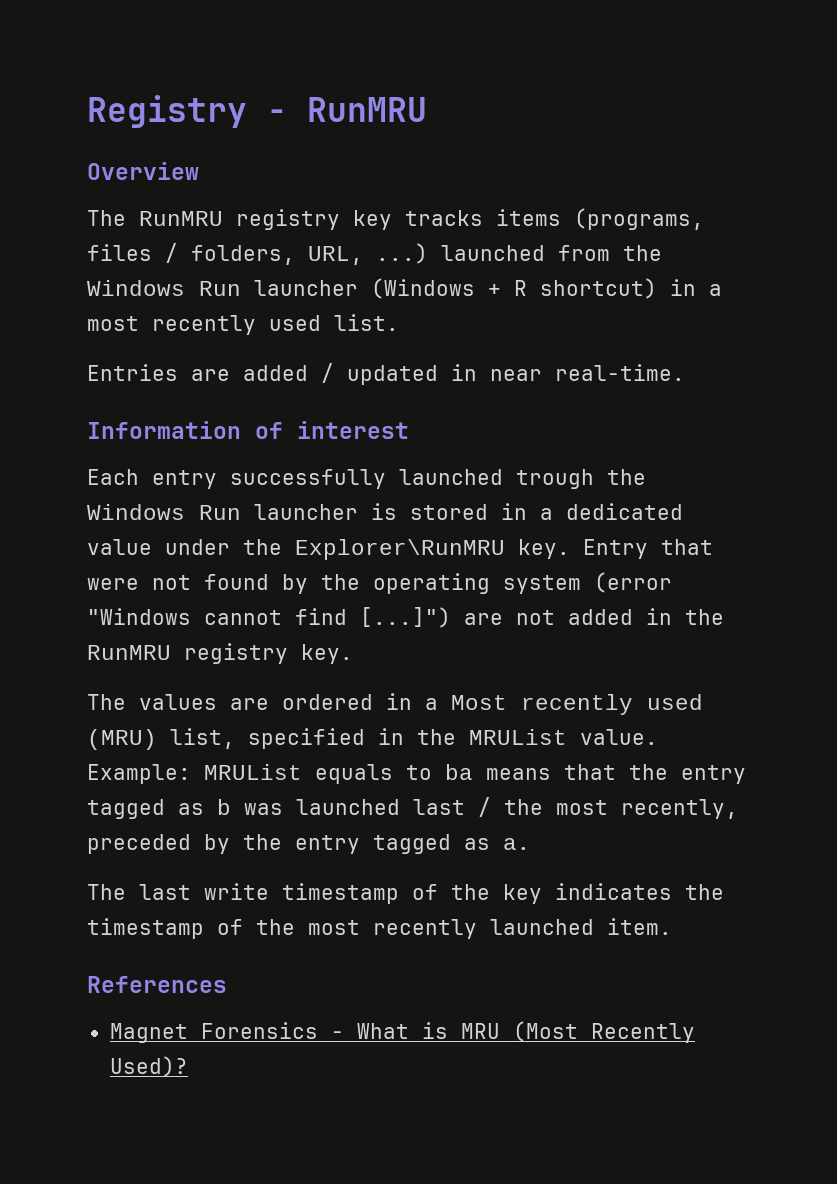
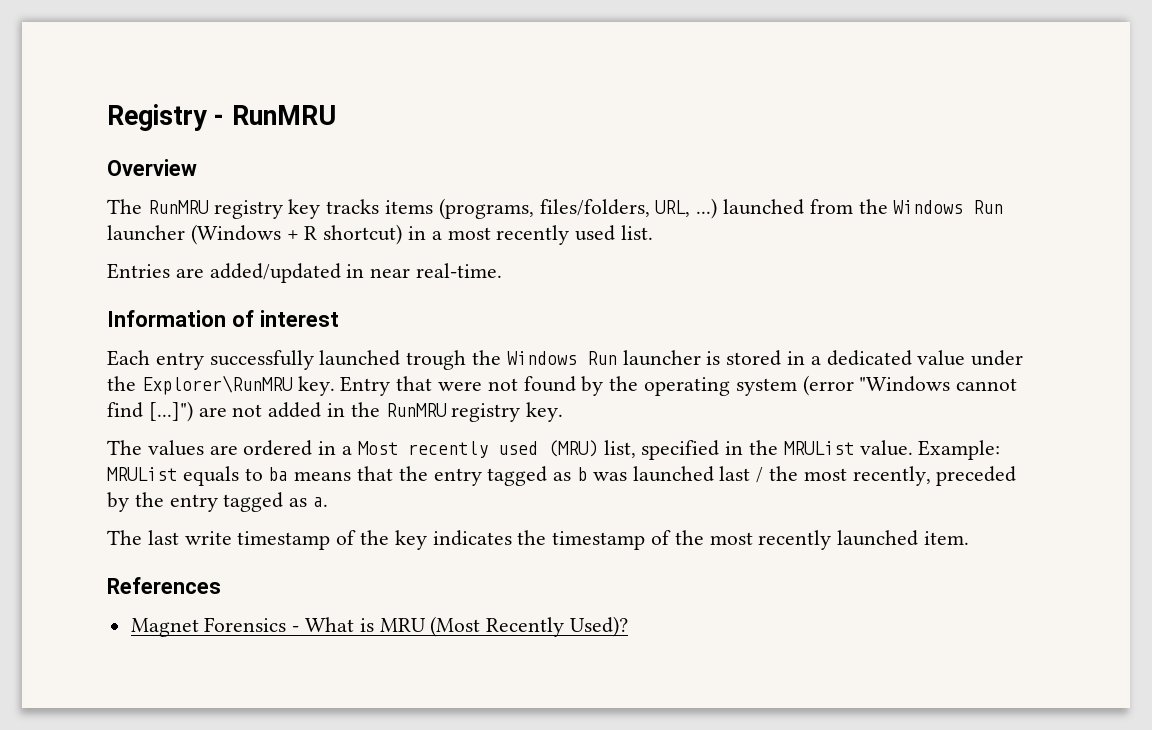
[87,243,295,265] files / folders, -> [539,199,650,217] files/folders,
[243,363,438,385] added / updated -> [209,263,341,283] added/updated

